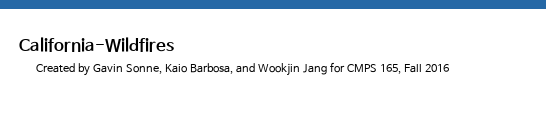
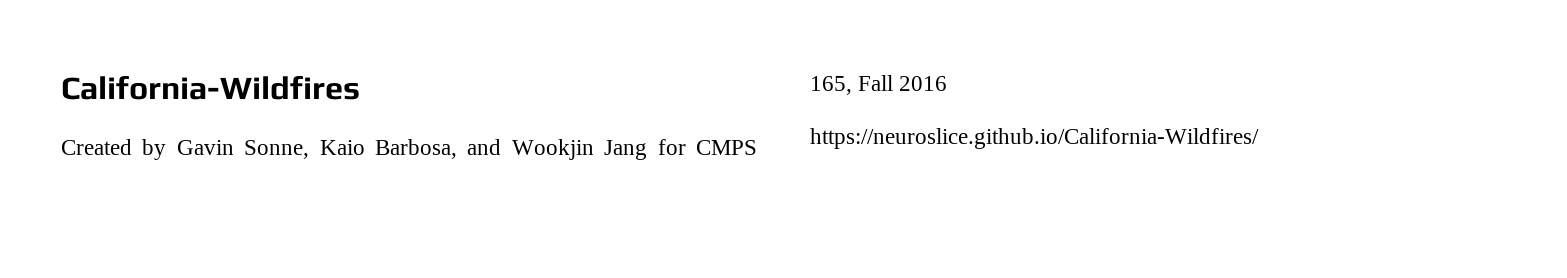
(449, 68) none -> [810,128,1259,149] // https://neuroslice.github.io/California-Wildfires/

